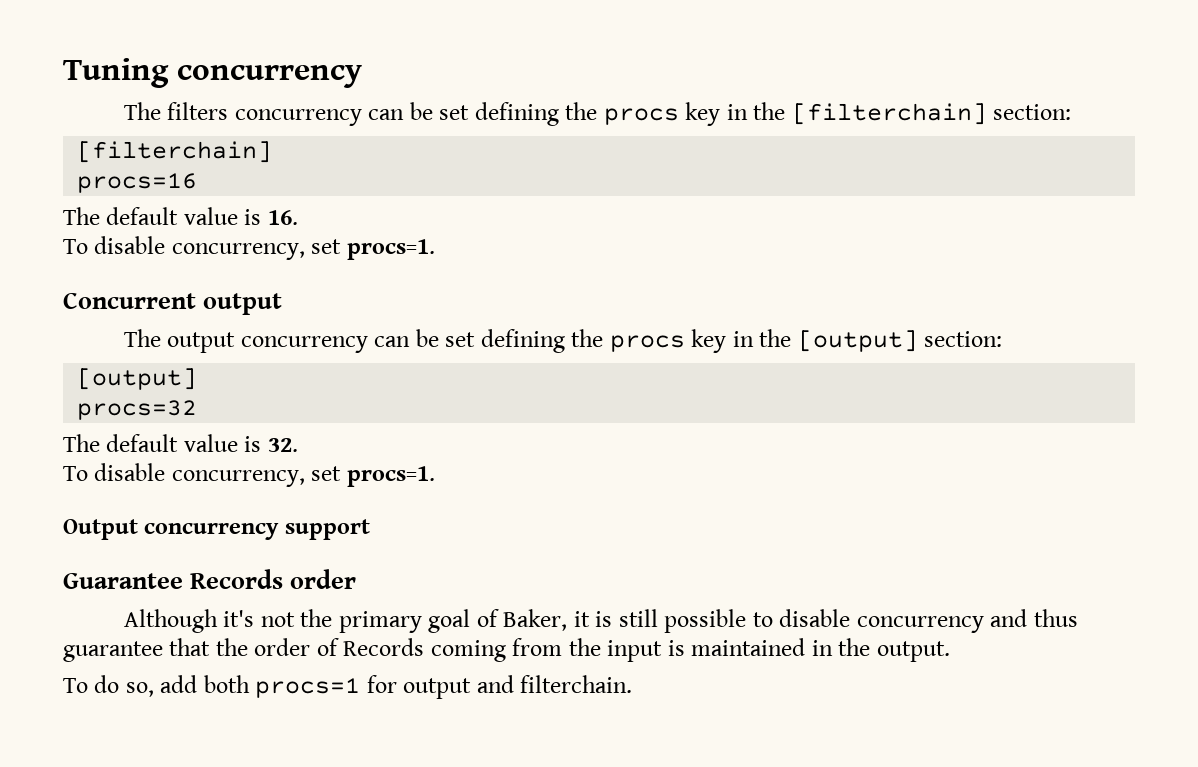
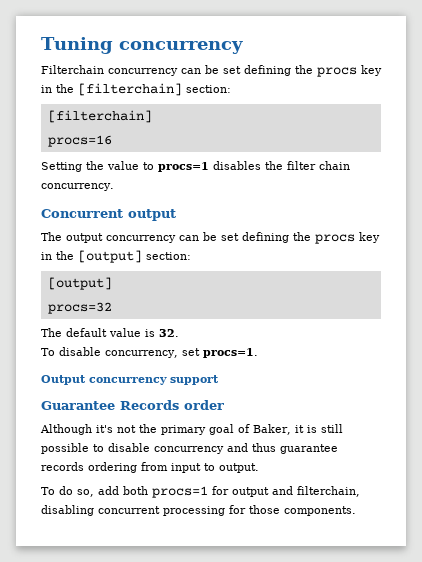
[123,102,229,120] The filters -> [41,65,104,74] Filterchain
[63,207,298,225] [63,236,435,260] The default value is 16. // To disable concurrency, set procs=1. -> [41,161,350,172] [41,183,114,191] Setting the value to procs=1 disables the filter chain concurrency.
[169,638,871,662] that the order of Records coming from the input is maintained in the -> [41,462,215,473] records ordering from input to
[520,675,633,693] filterchain. -> [297,486,360,497] [41,505,356,516] filterchain, disabling concurrent processing for those components.

